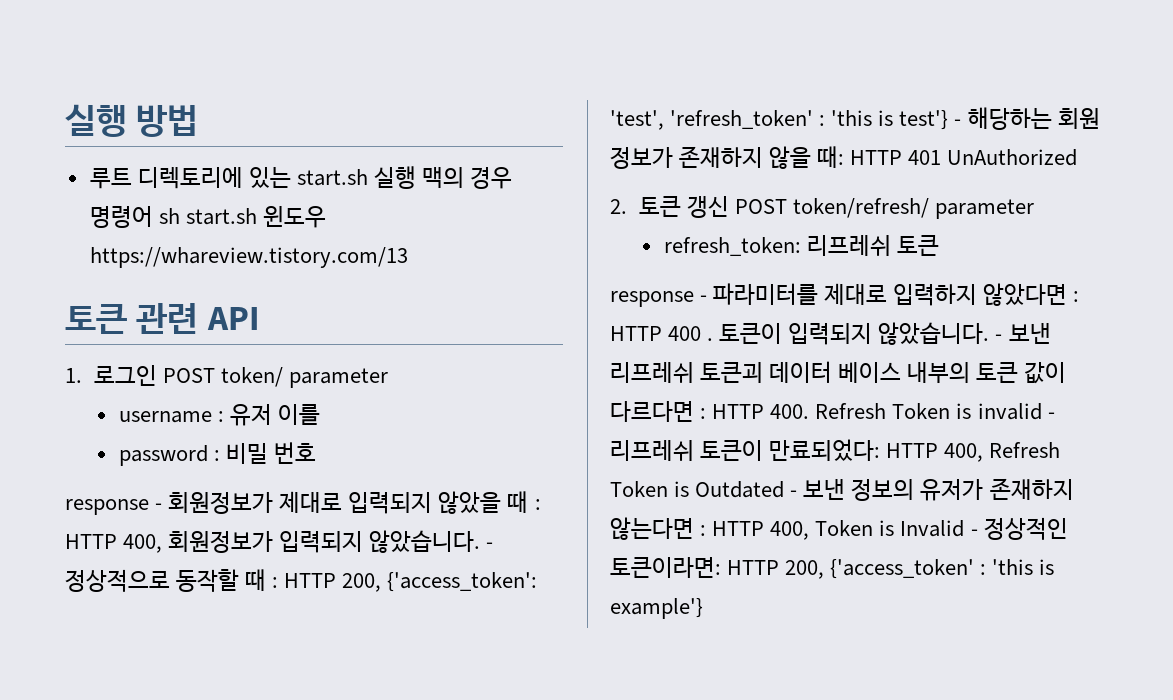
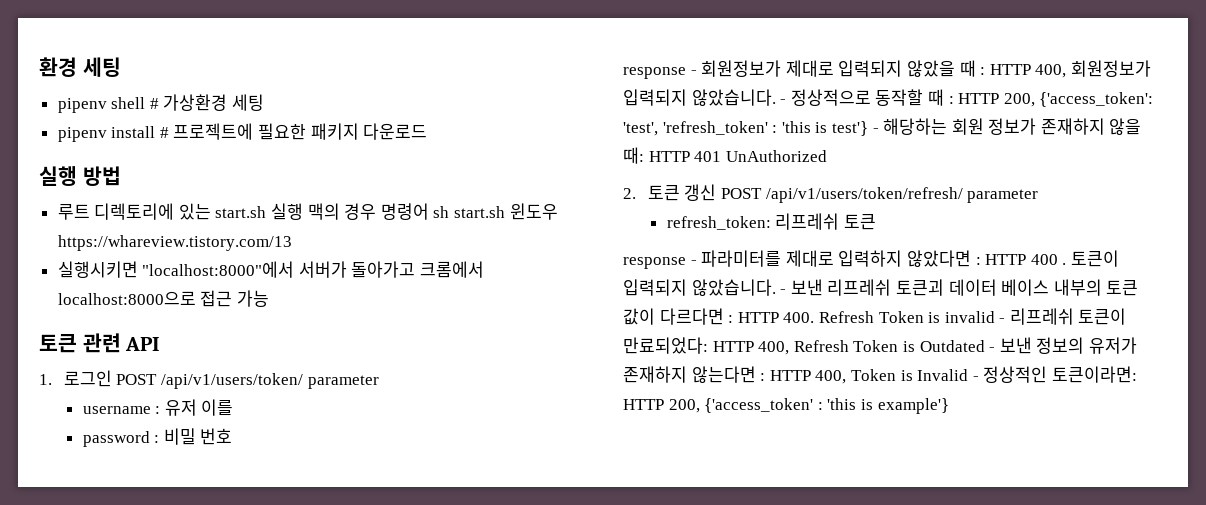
(65, 120) none -> [39,57,121,77] [57,94,265,113] [57,123,428,142] 환경 세팅 // pipenv shell # 가상환경 세팅 // pipenv install # 프로젝트에 필요한 패키지 다운로드 //
(408, 257) none -> [57,261,485,278] [57,290,269,307] // 실행시키면 "localhost:8000"에서 서버가 돌아가고 크롬에서 localhost:8000으로 접근 가능
[220,367,283,387] token/ -> [160,373,303,389] /api/v1/users/token/
[793,198,930,218] token/refresh/ -> [765,187,963,203] /api/v1/users/token/refresh/

